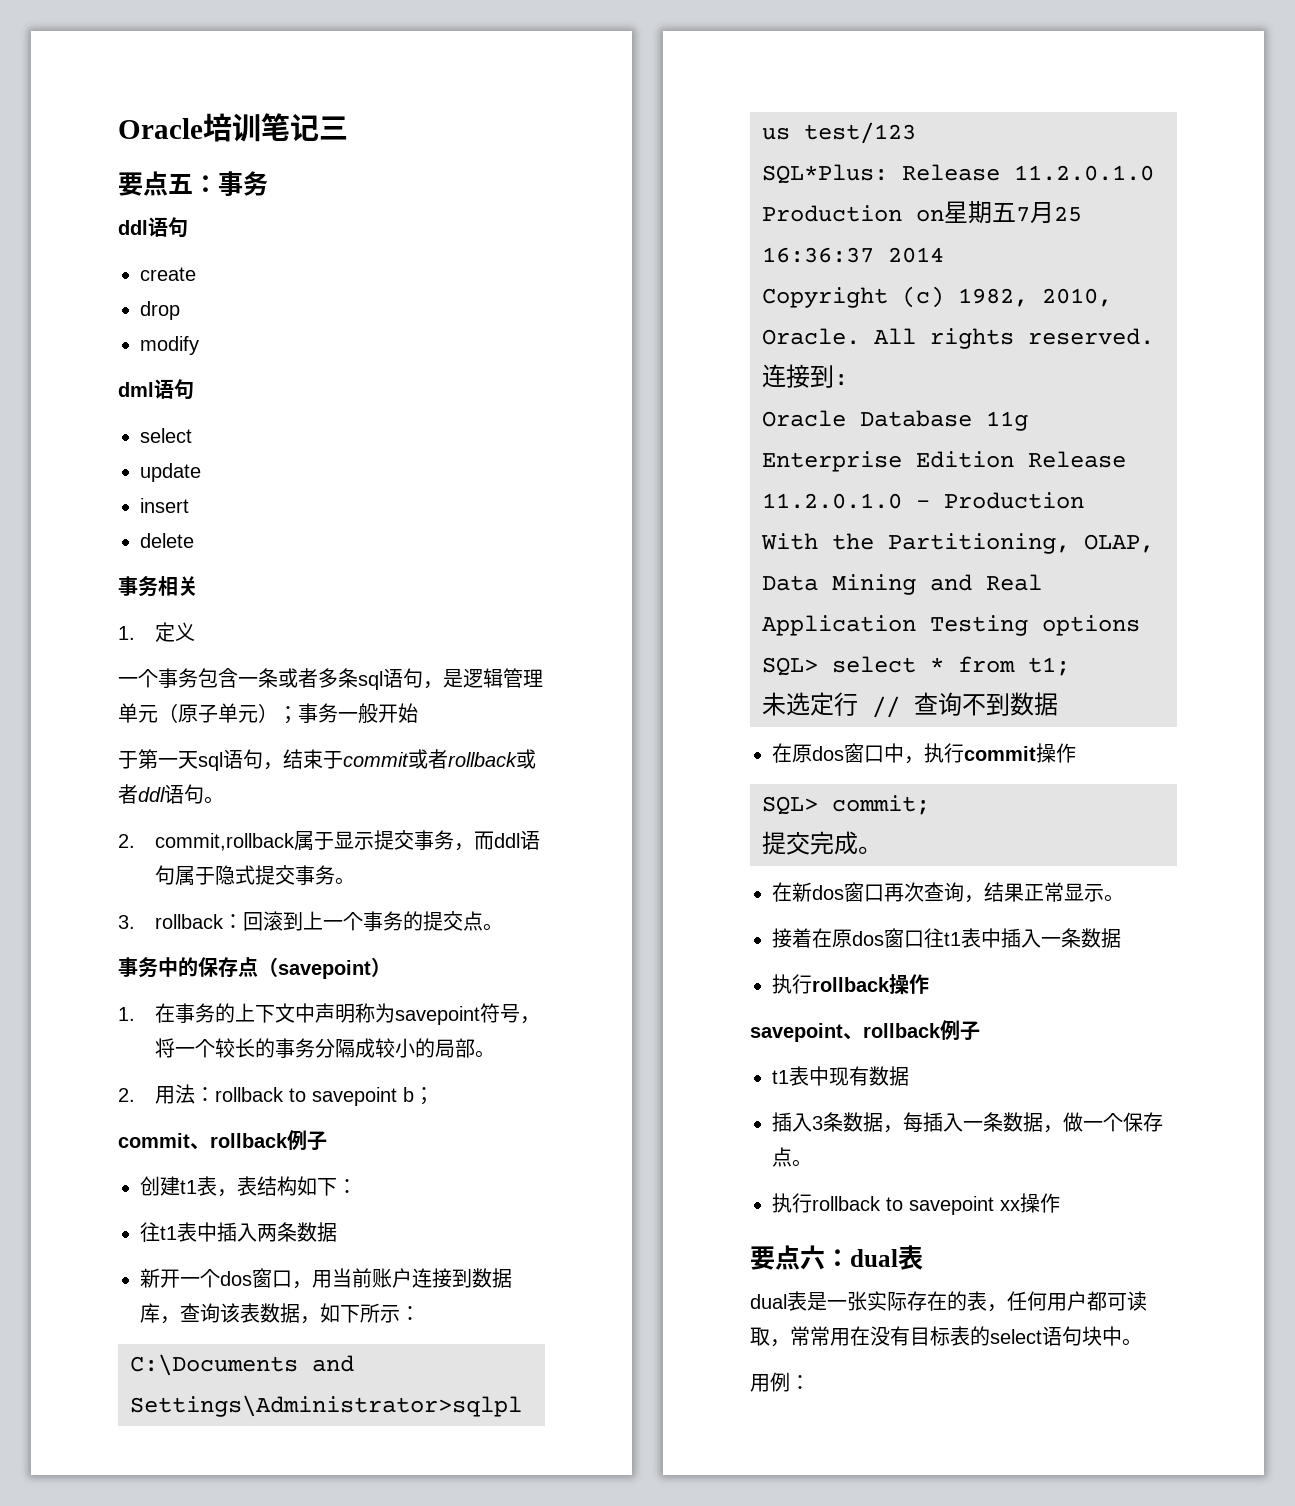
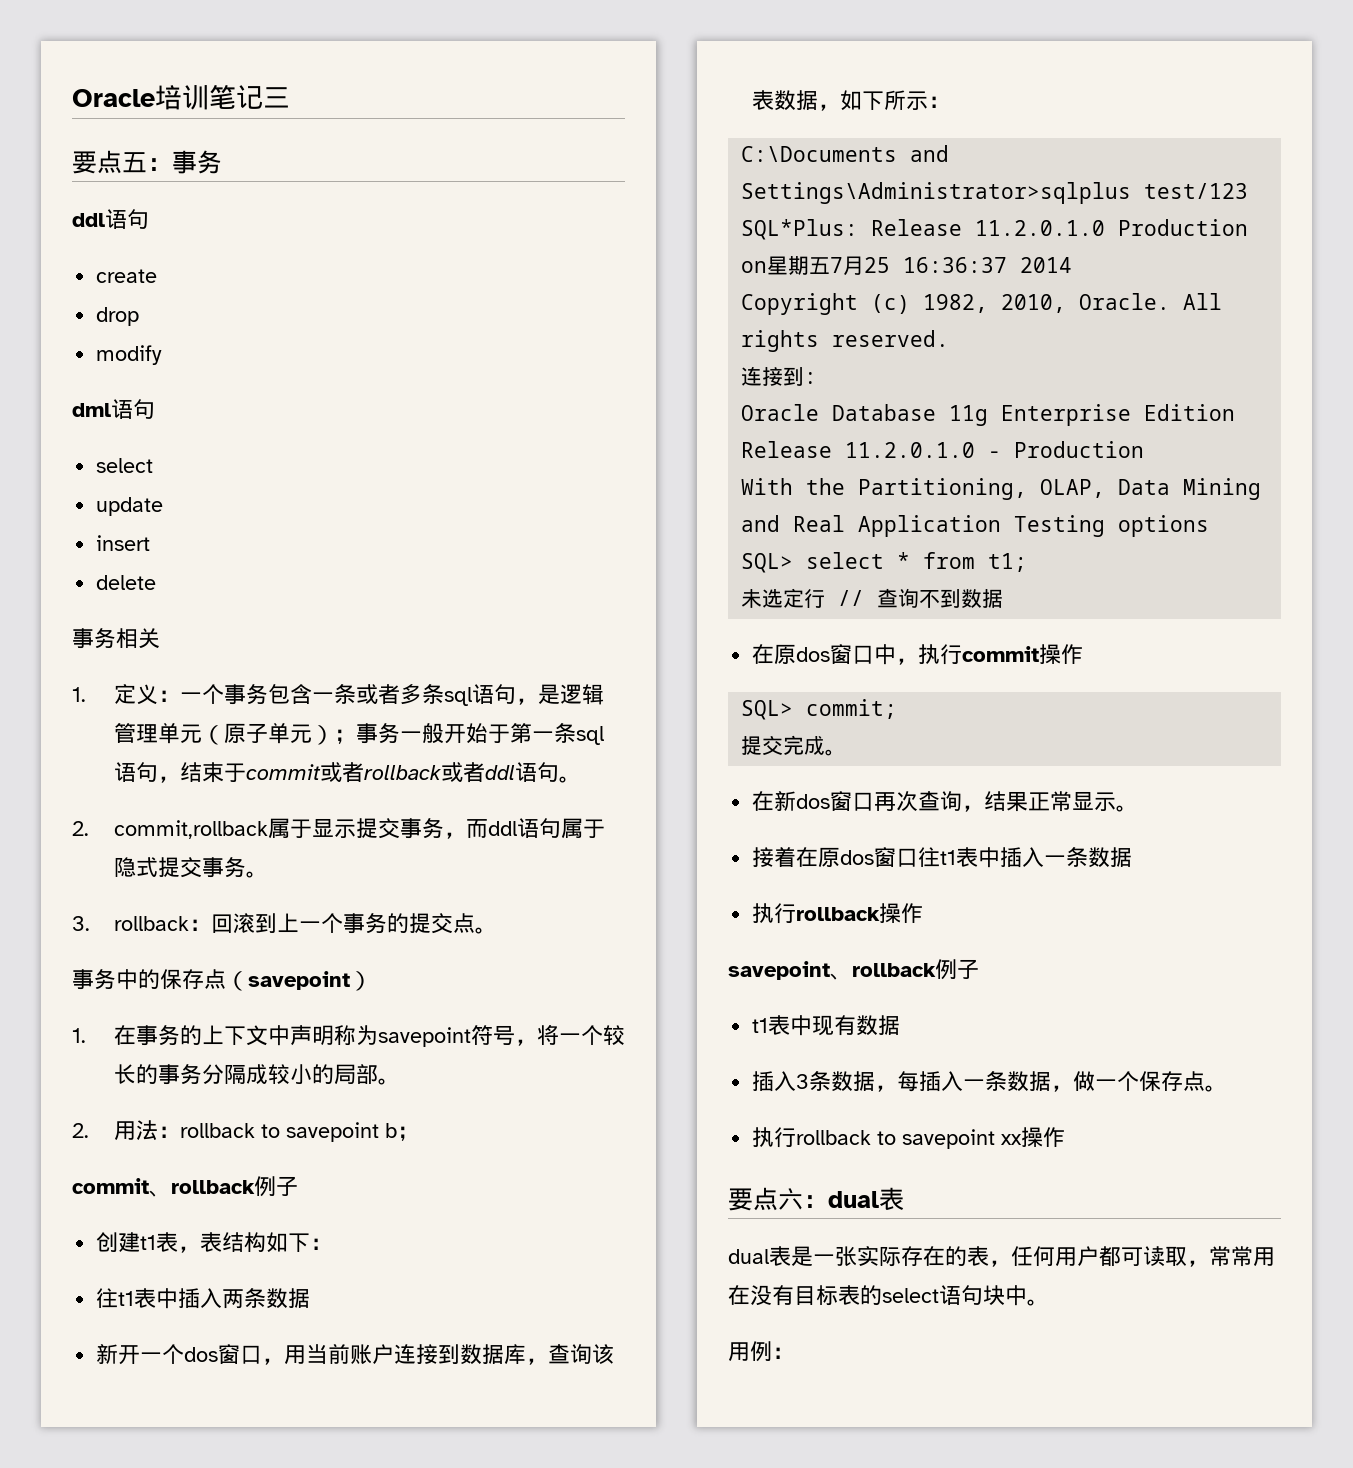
(196, 631) // -> [157,690,180,702] ：
[118,749,198,769] // 于第一天 -> [487,723,576,743] 于第一条

